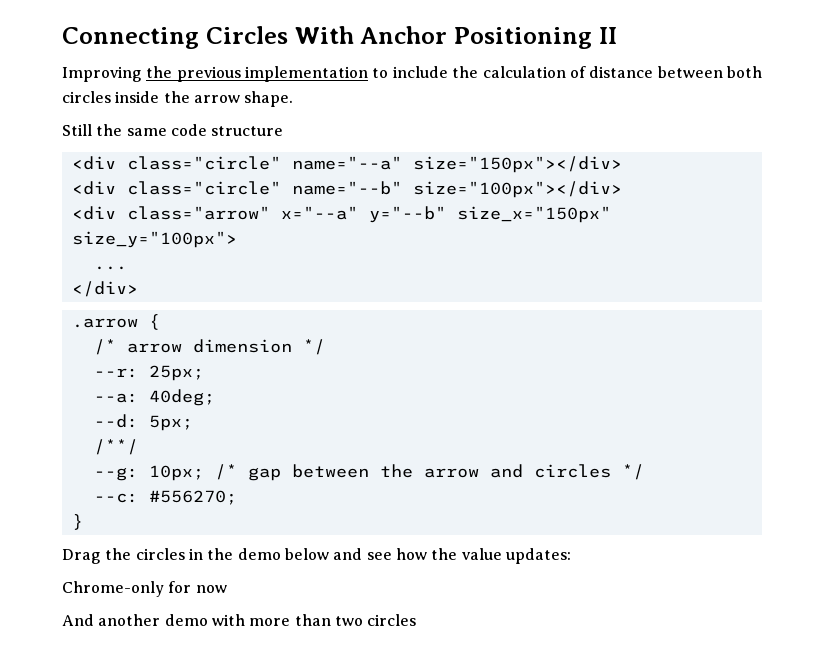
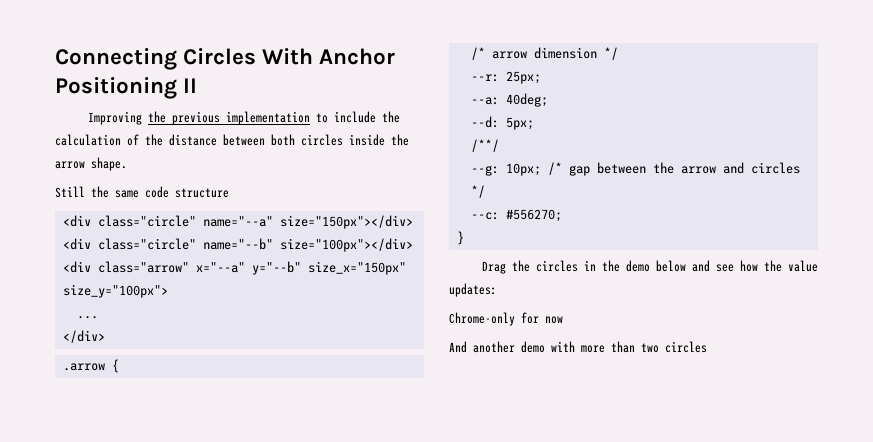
(586, 72) none -> [145,134,163,146] the

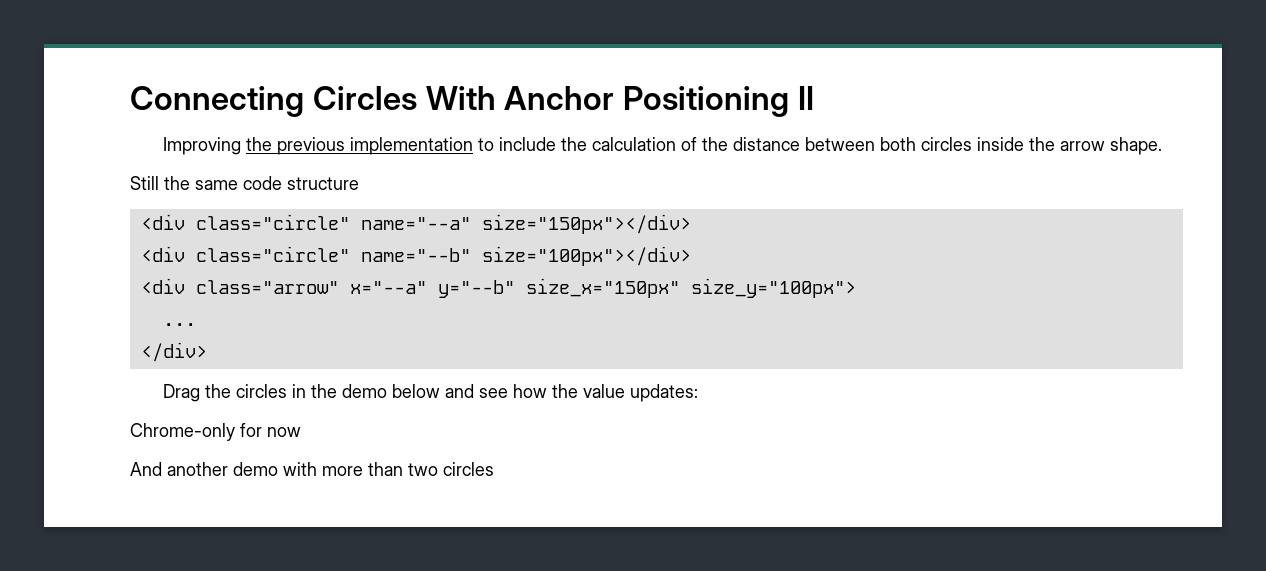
[62,359,119,373] [470,47,618,60] [470,71,541,84] [470,93,548,107] [470,116,534,130] [470,139,499,152] [470,162,800,176] [470,185,485,198] [470,209,562,222] [456,231,464,245] // .arrow { // /* arrow dimension */ // --r: 25px; // --a: 40deg; // --d: 5px; // /**/ // --g: 10px; /* gap between the arrow and circles */ // --c: #556270; // } -> (207, 352) none

